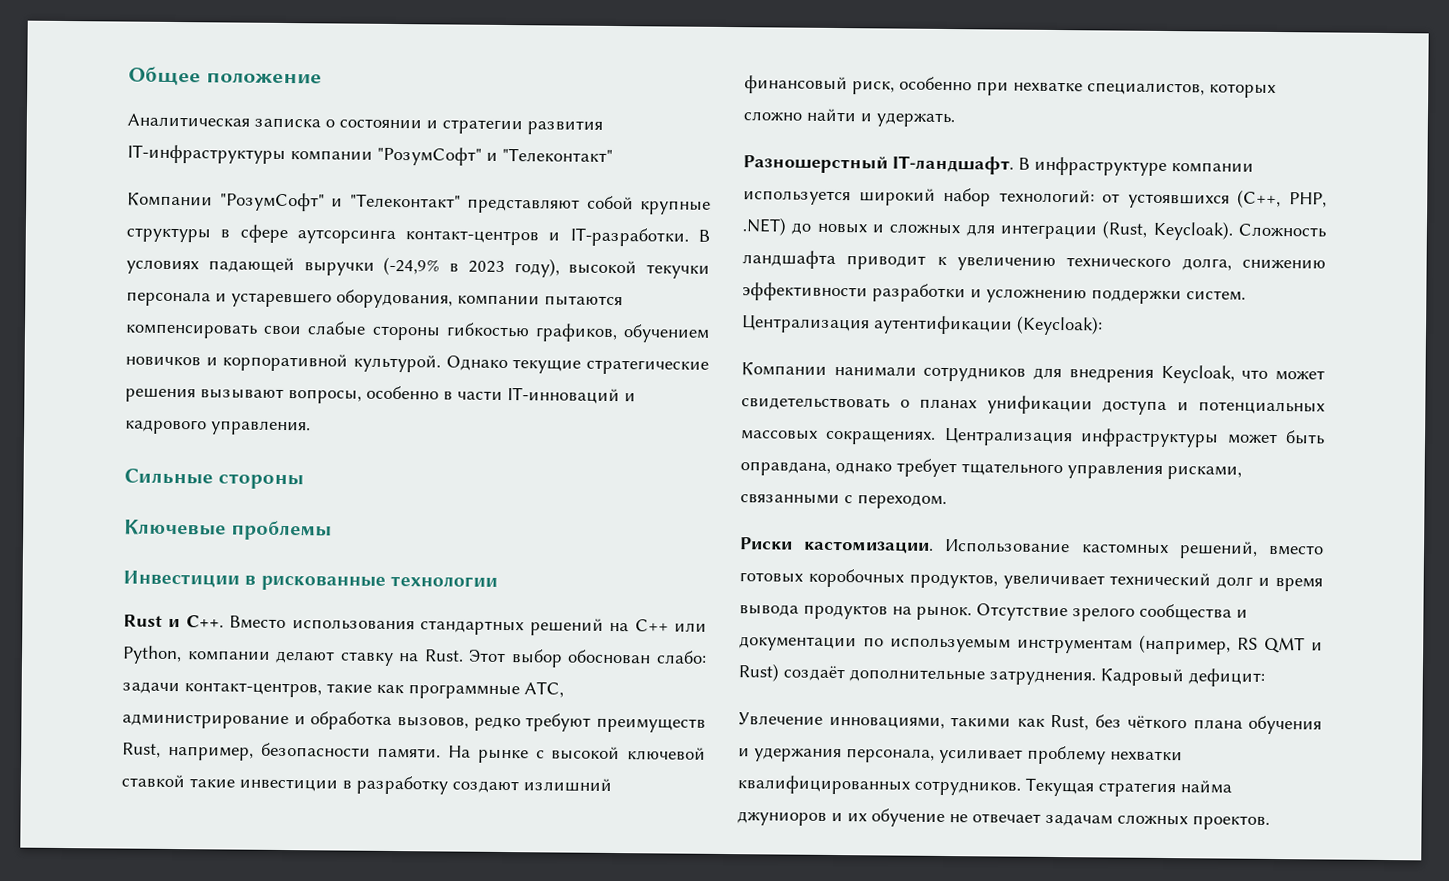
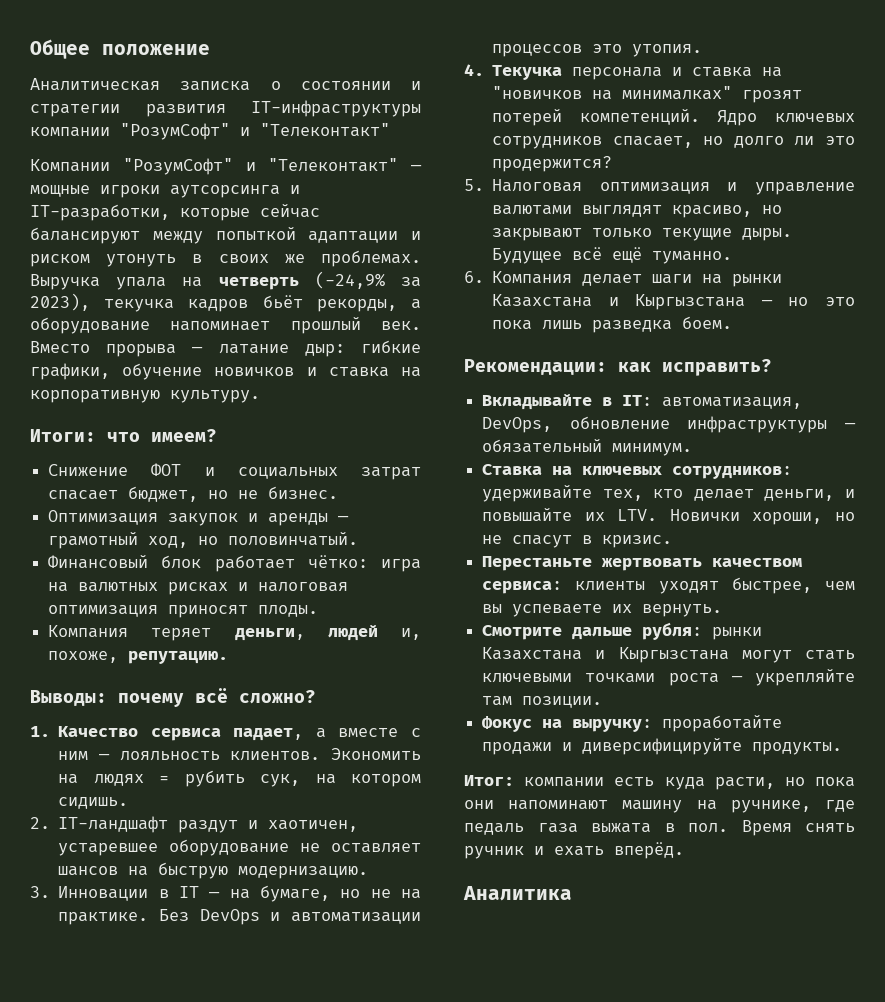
[467,195,711,215] [126,224,710,247] [126,256,710,279] [126,289,623,309] [125,321,710,343] [125,353,709,375] [125,385,636,405] [125,419,311,436] [124,468,304,490] [124,519,332,541] [123,570,498,591] [123,614,708,636] [122,645,707,668] [122,681,564,700] [122,711,706,733] [122,742,706,764] [121,774,612,795] [744,75,1276,98] [743,108,955,128] [743,155,1254,176] [743,187,1327,209] [742,217,1326,241] [742,250,1326,271] [742,282,1246,305] [741,315,1103,336] [741,362,1325,384] [741,395,1325,416] [741,427,1325,448] [740,458,1242,480] [740,493,947,510] [740,537,1324,559] [739,568,1323,592] [739,603,1248,622] [739,634,1323,655] [738,663,1265,687] [738,712,1322,735] [738,745,1183,765] [737,775,1232,798] [737,808,1270,830] представляют собой крупные структуры в сфере аутсорсинга контакт-центров и IT-разработки. В условиях падающей выручки (-24,9% в 2023 году), высокой текучки персонала и устаревшего оборудования, компании пытаются компенсировать свои слабые стороны гибкостью графиков, обучением новичков и корпоративной культурой. Однако текущие стратегические решения вызывают вопросы, особенно в части IT-инноваций и кадрового управления. // Сильные стороны // Ключевые проблемы // Инвестиции в рискованные технологии // Rust и C++. Вместо использования стандартных решений на C++ или Python, компании делают ставку на Rust. Этот выбор обоснован слабо: задачи контакт-центров, такие как программные АТС, администрирование и обработка вызовов, редко требуют преимуществ Rust, например, безопасности памяти. На рынке с высокой ключевой ставкой такие инвестиции в разработку создают излишний финансовый риск, особенно при нехватке специалистов, которых сложно найти и удержать. // Разношерстный IT-ландшафт. В инфраструктуре компании используется широкий набор технологий: от устоявшихся (C++, PHP, .NET) до новых и сложных для интеграции (Rust, Keycloak). Сложность ландшафта приводит к увеличению технического долга, снижению эффективности разработки и усложнению поддержки систем. Централизация аутентификации (Keycloak): // Компании нанимали сотрудников для внедрения Keycloak, что может свидетельствовать о планах унификации доступа и потенциальных массовых сокращениях. Централизация инфраструктуры может быть оправдана, однако требует тщательного управления рисками, связанными с переходом. // Риски кастомизации. Использование кастомных решений, вместо готовых коробочных продуктов, увеличивает технический долг и время вывода продуктов на рынок. Отсутствие зрелого сообщества и документации по используемым инструментам (например, RS QMT и Rust) создаёт дополнительные затруднения. Кадровый дефицит: // Увлечение инновациями, такими как Rust, без чёткого плана обучения и удержания персонала, усиливает проблему нехватки квалифицированных сотрудников. Текущая стратегия найма джуниоров и их обучение не отвечает задачам сложных проектов. -> [411,165,422,171] [30,185,300,198] [30,204,320,221] [30,227,421,244] [30,250,421,267] [30,271,421,290] [30,293,421,312] [30,317,421,334] [30,340,421,357] [30,363,421,380] [30,390,260,403] [30,429,217,442] [48,463,421,480] [48,486,339,502] [48,510,350,526] [48,532,359,549] [48,555,421,572] [48,582,349,595] [48,605,319,618] [48,625,421,641] [48,651,229,664] [30,688,316,707] [30,726,422,741] [58,748,421,761] [58,770,421,787] [58,797,129,809] [30,816,359,833] [58,839,421,856] [58,862,369,879] [30,885,421,902] [58,909,421,925] [492,44,703,57] [464,64,783,80] [492,86,803,103] [492,109,855,126] [492,136,855,149] [492,156,613,172] [464,179,855,195] [492,205,783,218] [492,228,793,241] [492,247,733,264] [464,271,783,287] [492,294,855,310] [492,316,733,333] [464,359,772,376] [482,394,803,410] [482,416,856,433] [482,439,693,456] [482,464,793,479] [482,485,855,502] [482,508,855,525] [482,535,673,548] [482,556,803,571] [482,577,855,594] [482,604,723,617] [482,622,763,640] [482,647,855,663] [482,669,855,686] [482,696,603,708] [482,715,783,732] [482,738,843,755] [464,775,855,790] [464,800,855,813] [464,820,855,836] [464,842,684,859] [463,886,572,901] — мощные игроки аутсорсинга и IT-разработки, которые сейчас балансируют между попыткой адаптации и риском утонуть в своих же проблемах. Выручка упала на четверть (-24,9% за 2023), текучка кадров бьёт рекорды, а оборудование напоминает прошлый век. Вместо прорыва — латание дыр: гибкие графики, обучение новичков и ставка на корпоративную культуру. // Итоги: что имеем? // Снижение ФОТ и социальных затрат спасает бюджет, но не бизнес. // Оптимизация закупок и аренды — грамотный ход, но половинчатый. // Финансовый блок работает чётко: игра на валютных рисках и налоговая оптимизация приносят плоды. // Компания теряет деньги, людей и, похоже, репутацию. // Выводы: почему всё сложно? // 1. Качество сервиса падает, а вместе с ним — лояльность клиентов. Экономить на людях = рубить сук, на котором сидишь. // 2. IT-ландшафт раздут и хаотичен, устаревшее оборудование не оставляет шансов на быструю модернизацию. // 3. Инновации в IT — на бумаге, но не на практике. Без DevOps и автоматизации процессов это утопия. // 4. Текучка персонала и ставка на "новичков на минималках" грозят потерей компетенций. Ядро ключевых сотрудников спасает, но долго ли это продержится? // 5. Налоговая оптимизация и управление валютами выглядят красиво, но закрывают только текущие дыры. Будущее всё ещё туманно. // 6. Компания делает шаги на рынки Казахстана и Кыргызстана — но это пока лишь разведка боем. // Рекомендации: как исправить? // Вкладывайте в IT: автоматизация, DevOps, обновление инфраструктуры — обязательный минимум. // Ставка на ключевых сотрудников: удерживайте тех, кто делает деньги, и повышайте их LTV. Новички хороши, но не спасут в кризис. // Перестаньте жертвовать качеством сервиса: клиенты уходят быстрее, чем вы успеваете их вернуть. // Смотрите дальше рубля: рынки Казахстана и Кыргызстана могут стать ключевыми точками роста — укрепляйте там позиции. // Фокус на выручку: проработайте продажи и диверсифицируйте продукты. // Итог: компании есть куда расти, но пока они напоминают машину на ручнике, где педаль газа выжата в пол. Время снять ручник и ехать вперёд. // Аналитика

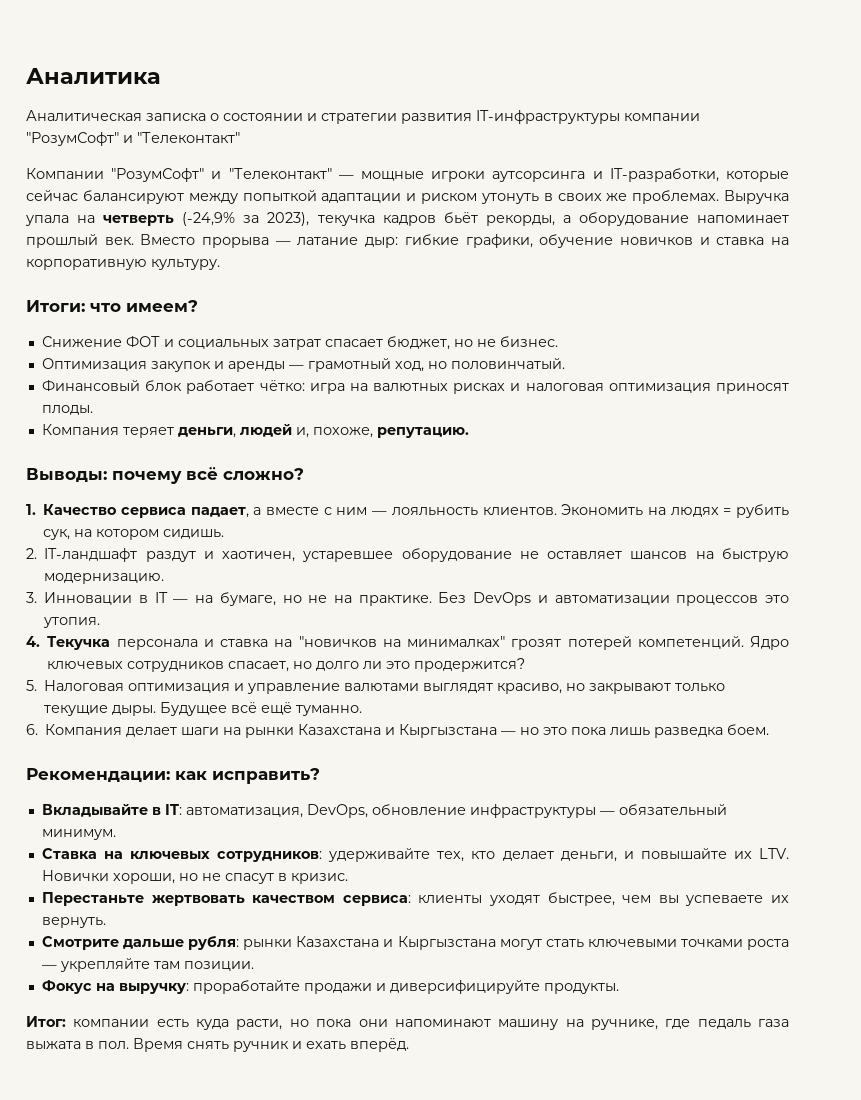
[30,39,210,59] Общее положение -> [26,68,161,84] Аналитика
[463,886,572,901] // Аналитика -> (409, 1045) none

